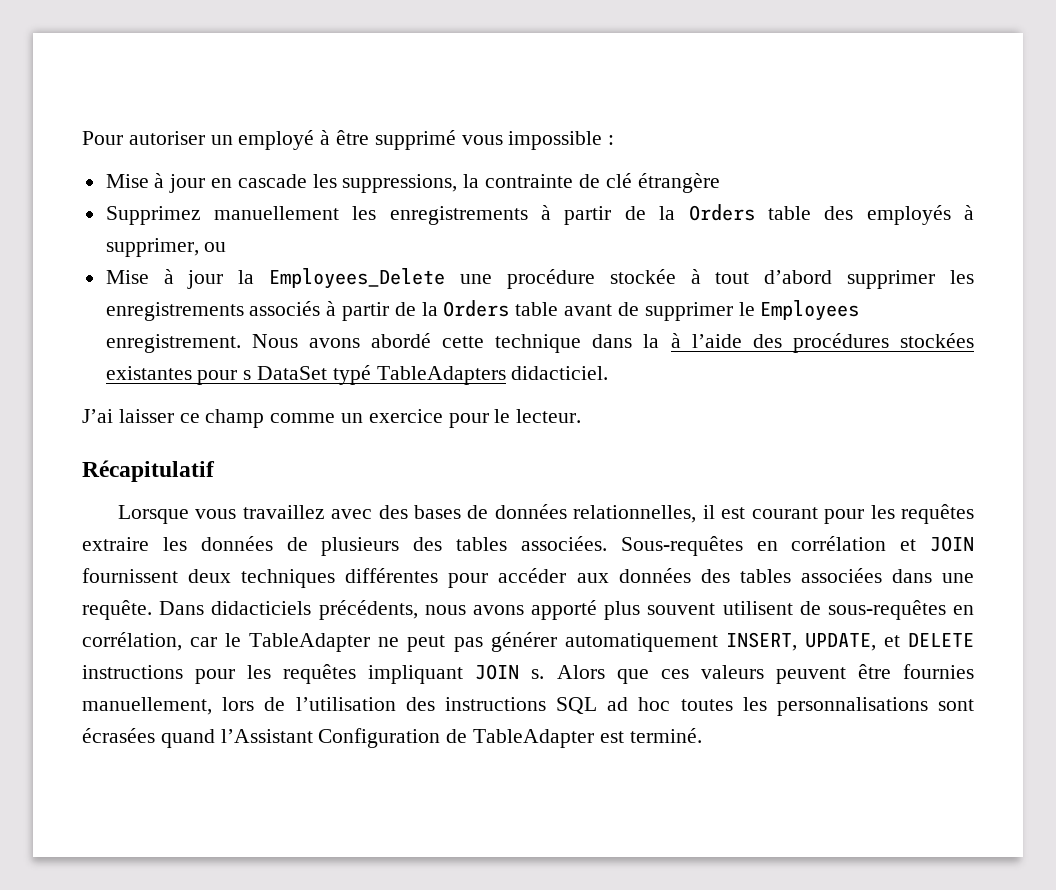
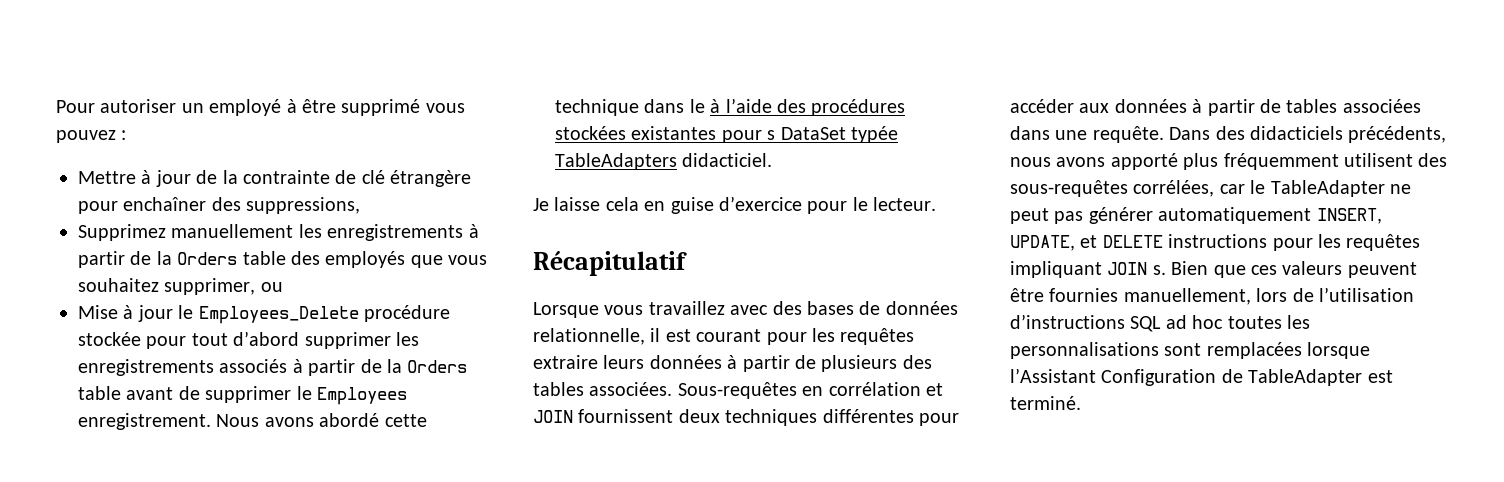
[508,131,603,150] impossible -> [56,130,116,143] pouvez
[105,173,458,193] Mise à jour en cascade les suppressions, -> [78,170,218,187] Mettre à jour de
(720, 183) none -> [78,197,361,214] pour enchaîner des suppressions,
[963,205,974,220] à -> [410,255,488,268] [78,278,159,292] que vous souhaitez
[238,268,492,289] la Employees_Delete une -> [178,305,359,324] le Employees_Delete
[690,269,701,284] à -> [146,336,187,349] pour
[643,334,660,348] la -> [689,99,705,113] le
[332,365,371,385] typé -> [851,126,898,143] typée
[82,409,443,428] J’ai laisser ce champ comme un exercice -> [533,196,802,214] Je laisse cela en guise d’exercice
[573,505,697,523] relationnelles, -> [533,328,645,345] relationnelle,
[162,536,273,551] les données -> [603,355,790,372] leurs données à partir
[700,569,730,583] des -> [1192,99,1281,116] à partir de
(205, 608) none -> [1215,126,1245,140] des
[647,600,974,620] [82,632,182,651] souvent utilisent de sous-requêtes en corrélation, -> [1223,153,1448,170] [1010,180,1215,197] fréquemment utilisent des sous-requêtes corrélées,
[556,665,605,679] Alors -> [1171,261,1209,275] Bien
[405,697,546,711] des instructions -> [1010,314,1125,329] d’instructions
[82,728,215,748] écrasées quand -> [1206,342,1371,359] remplacées lorsque

